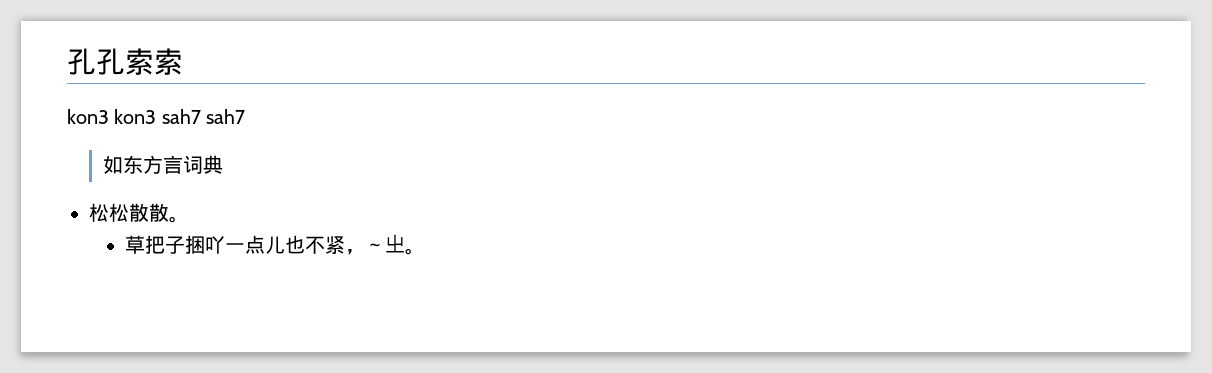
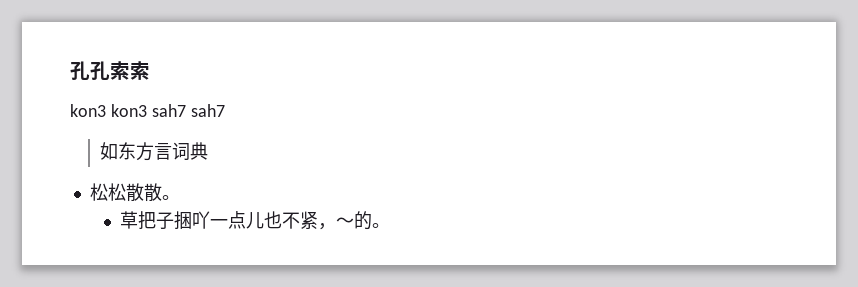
[385,234,406,253] 㞢 -> [354,211,373,230] 的

